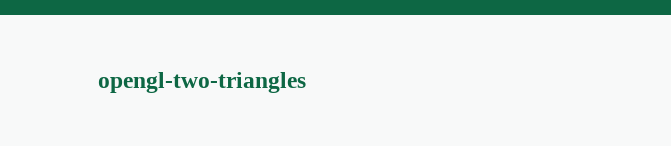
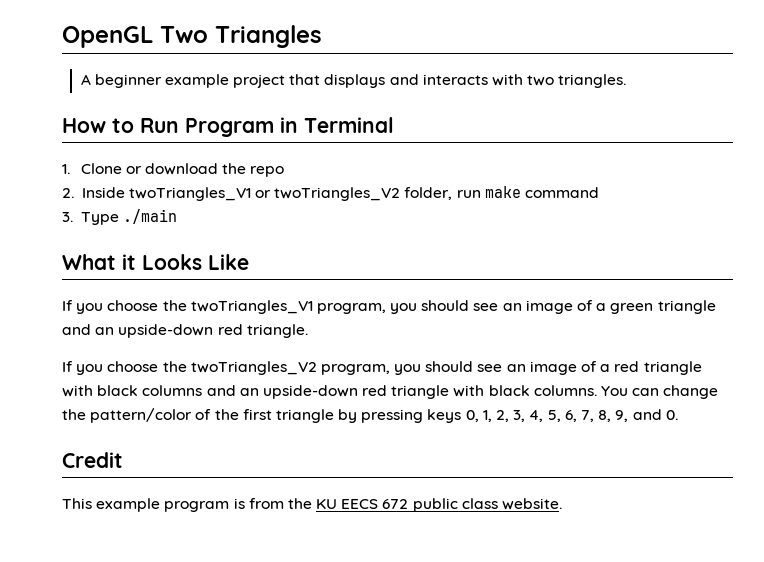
[98,72,306,93] opengl-two-triangles -> [62,25,322,48] [80,74,627,88] [62,117,394,137] [62,163,285,177] [62,186,600,201] [62,209,177,225] [62,254,249,270] [62,300,716,314] [62,324,308,338] [62,361,702,375] [62,385,719,399] [62,408,678,423] [62,452,123,468] [62,498,563,512] OpenGL Two Triangles // A beginner example project that displays and interacts with two triangles. // How to Run Program in Terminal // 1. Clone or download the repo // 2. Inside twoTriangles_V1 or twoTriangles_V2 folder, run make command // 3. Type ./main // What it Looks Like // If you choose the twoTriangles_V1 program, you should see an image of a green triangle and an upside-down red triangle. // If you choose the twoTriangles_V2 program, you should see an image of a red triangle with black columns and an upside-down red triangle with black columns. You can change the pattern/color of the first triangle by pressing keys 0, 1, 2, 3, 4, 5, 6, 7, 8, 9, and 0. // Credit // This example program is from the KU EECS 672 public class website.

